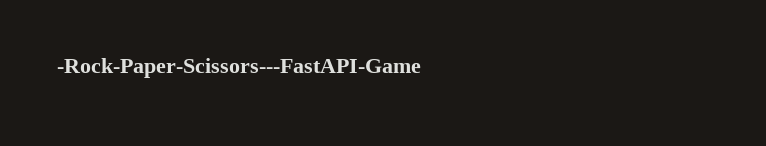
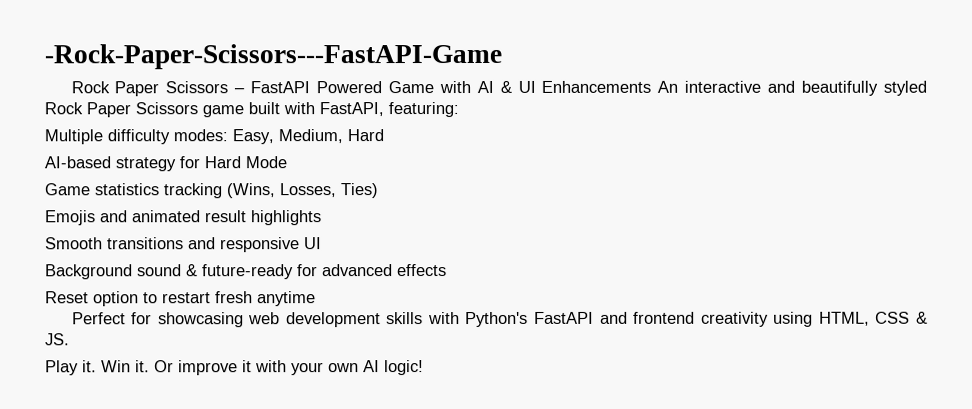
(421, 68) none -> [70,80,927,97] [44,102,459,118] [44,129,384,145] [44,156,287,172] [44,183,378,199] [45,210,322,226] [45,237,322,253] [45,264,447,280] [45,291,316,307] [71,311,929,328] [45,333,70,346] [45,360,424,376] // Rock Paper Scissors – FastAPI Powered Game with AI & UI Enhancements An interactive and beautifully styled Rock Paper Scissors game built with FastAPI, featuring: // Multiple difficulty modes: Easy, Medium, Hard // AI-based strategy for Hard Mode // Game statistics tracking (Wins, Losses, Ties) // Emojis and animated result highlights // Smooth transitions and responsive UI // Background sound & future-ready for advanced effects // Reset option to restart fresh anytime // Perfect for showcasing web development skills with Python's FastAPI and frontend creativity using HTML, CSS & JS. // Play it. Win it. Or improve it with your own AI logic!

